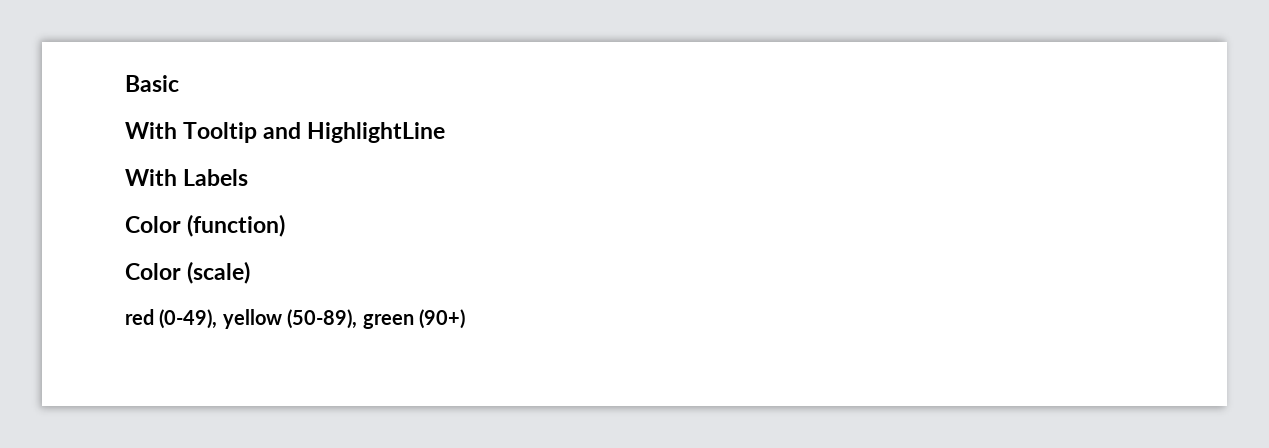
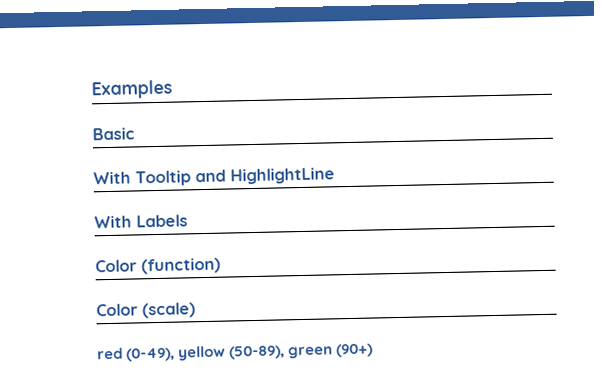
(125, 83) none -> [91,79,172,100] Examples //

